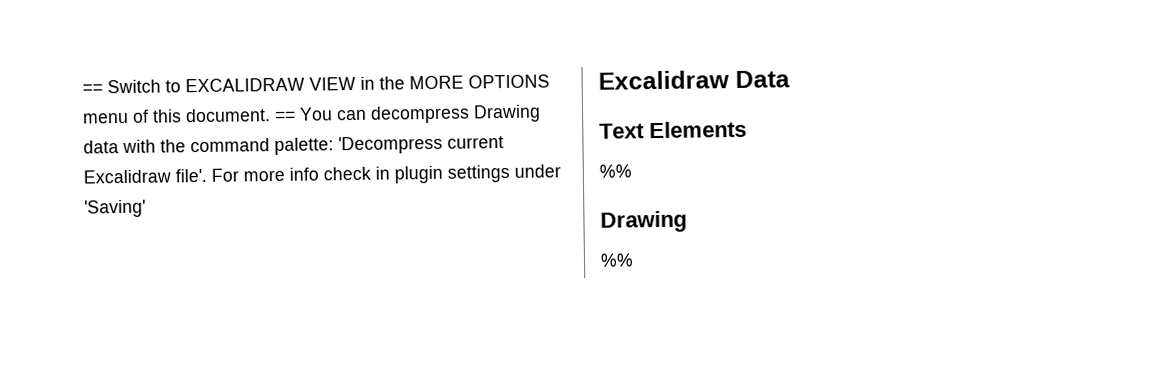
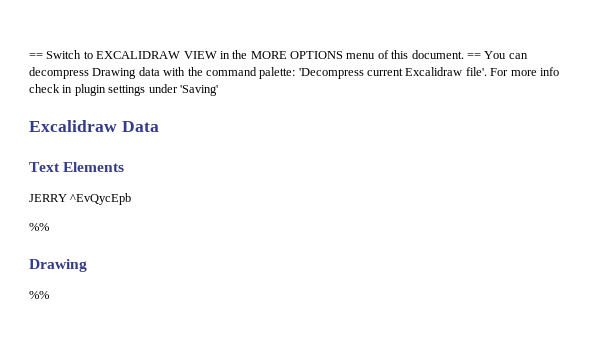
(747, 129) none -> [29,193,132,205] // JERRY ^EvQycEpb

